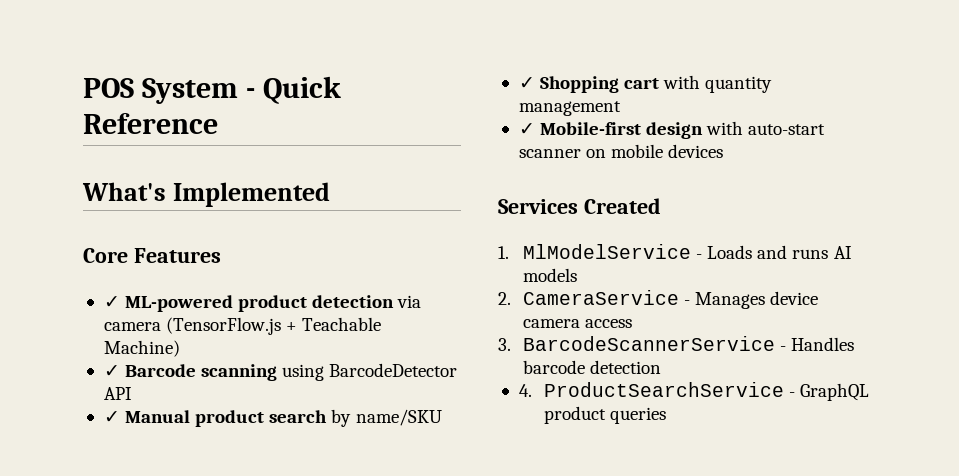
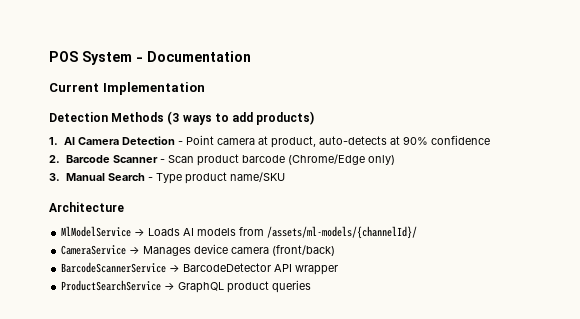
[262,76,341,104] [83,113,218,134] [82,182,330,207] [83,248,221,263] [103,295,422,312] [103,317,382,335] [103,340,180,357] [103,363,458,381] [103,387,132,400] [103,409,442,427] [518,75,773,93] [518,101,621,116] [518,121,826,139] [518,144,724,158] [498,198,661,214] [498,244,852,259] [522,268,577,282] [498,290,819,309] [522,319,633,328] [498,336,855,351] [522,360,662,374] [518,382,795,397] Quick Reference // What's Implemented // Core Features // ✓ ML-powered product detection via camera (TensorFlow.js + Teachable Machine) // ✓ Barcode scanning using BarcodeDetector API // ✓ Manual product search by name/SKU // ✓ Shopping cart with quantity management // ✓ Mobile-first design with auto-start scanner on mobile devices // Services Created // 1. MlModelService - Loads and runs AI models // 2. CameraService - Manages device camera access // 3. BarcodeScannerService - Handles barcode detection // 4. ProductSearchService - -> [147,51,251,62] [49,82,205,95] [49,111,315,125] [49,135,490,148] [49,154,395,166] [49,172,285,184] [49,202,124,212] [61,226,418,239] [61,244,336,256] [61,262,339,275] [61,280,176,291] Documentation // Current Implementation // Detection Methods (3 ways to add products) // 1. AI Camera Detection - Point camera at product, auto-detects at 90% confidence // 2. Barcode Scanner - Scan product barcode (Chrome/Edge only) // 3. Manual Search - Type product name/SKU // Architecture // MlModelService → Loads AI models from /assets/ml-models/{channelId}/ // CameraService → Manages device camera (front/back) // BarcodeScannerService → BarcodeDetector API wrapper // ProductSearchService →

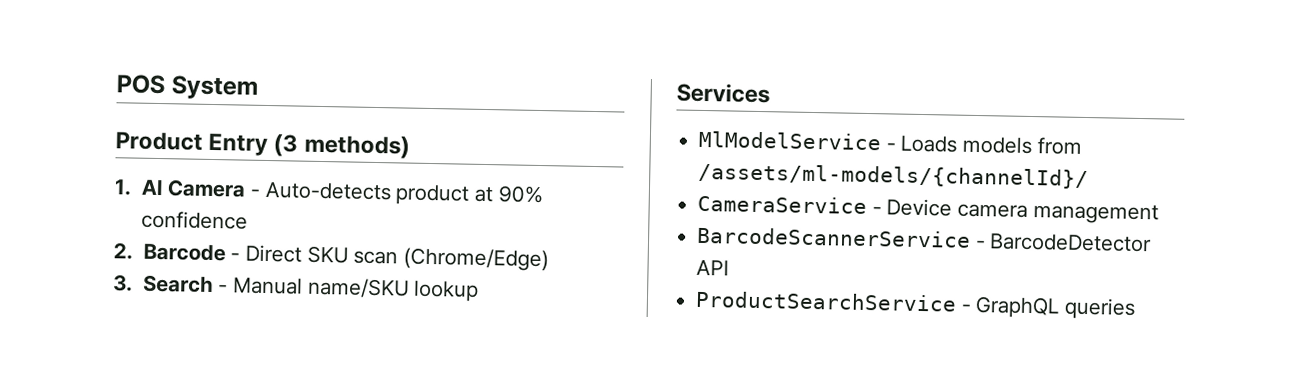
[136,51,251,62] [49,82,205,95] [49,111,315,125] [49,135,387,148] - Documentation // Current Implementation // Detection Methods (3 ways to add products) // 1. AI Camera Detection - Point camera at product, auto-detects -> [115,131,410,159] [114,179,471,206] // Product Entry (3 methods) // 1. AI Camera - Auto-detects product
[112,154,395,166] Scanner - Scan product barcode (Chrome/Edge only) -> [230,244,549,272] - Direct SKU scan (Chrome/Edge)
[65,173,105,181] Manual -> (133, 283) none
[155,172,227,184] Type product -> [231,277,303,295] Manual
[49,202,124,212] // Architecture -> [413,280,480,302] [676,82,770,104] lookup // Services
[134,228,195,236] → Loads AI -> [885,135,958,153] - Loads
[129,244,336,256] → Manages device camera (front/back) -> [871,198,1159,225] - Device camera management
[169,264,181,272] → -> [974,239,986,249] -
[295,265,339,275] wrapper -> (730, 267) none
[164,281,270,293] → GraphQL product -> [960,296,1061,319] - GraphQL

